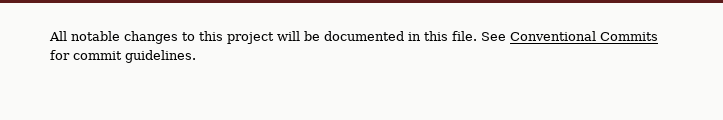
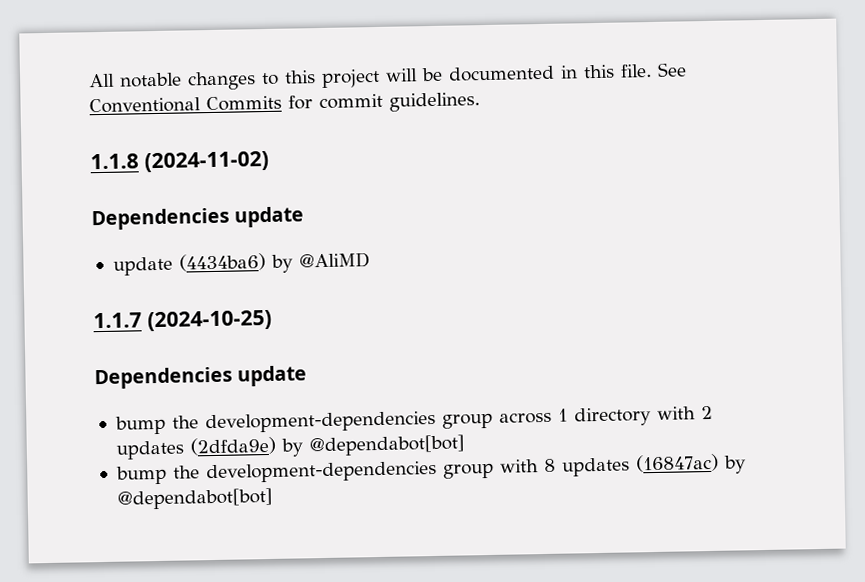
(196, 56) none -> [90,150,269,173] [91,206,305,231] [112,252,370,276] [93,309,272,332] [94,365,308,390] [114,405,713,435] [115,434,465,460] [115,453,746,485] [116,487,273,510] // 1.1.8 (2024-11-02) // Dependencies update // update (4434ba6) by @AliMD // 1.1.7 (2024-10-25) // Dependencies update // bump the development-dependencies group across 1 directory with 2 updates (2dfda9e) by @dependabot[bot] // bump the development-dependencies group with 8 updates (16847ac) by @dependabot[bot]

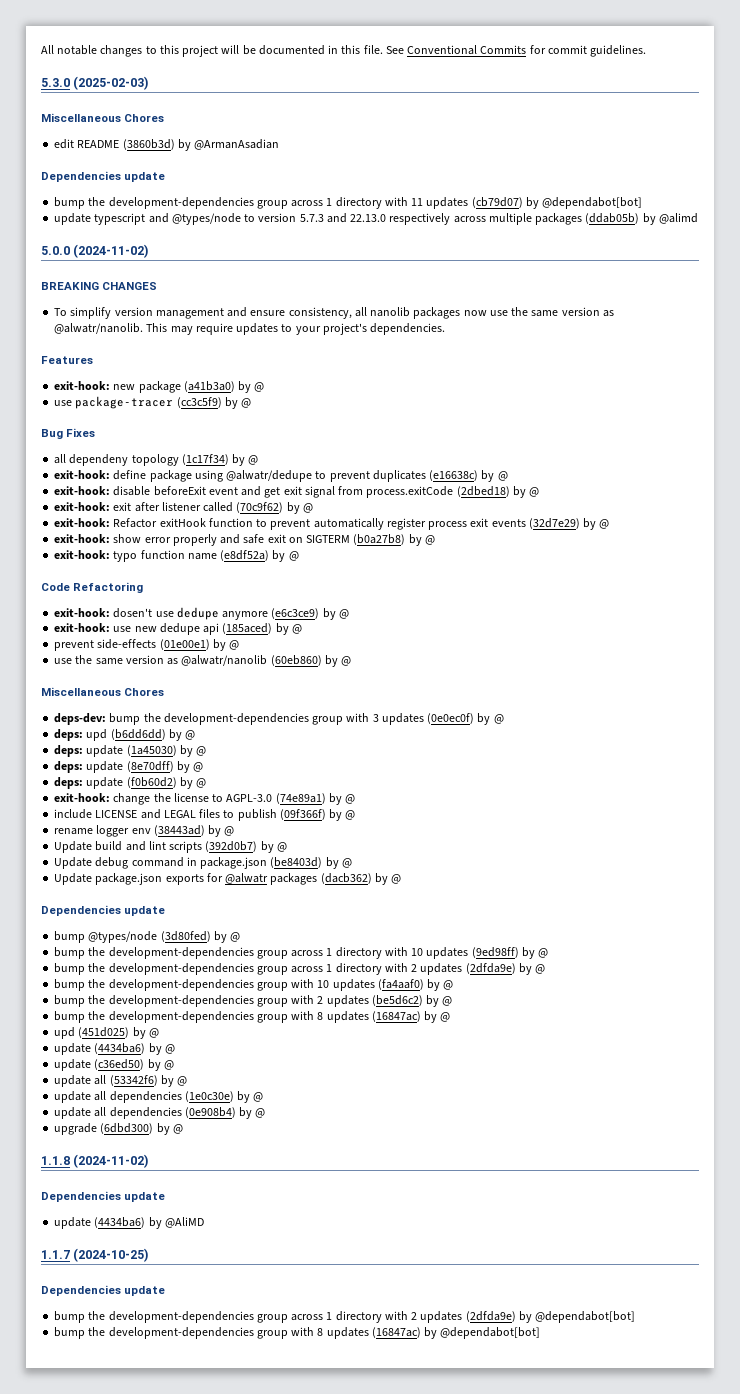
(480, 102) none -> [41,76,149,90] [41,113,165,122] [54,139,280,151] [41,171,166,182] [54,197,643,209] [54,213,698,225] [41,244,149,258] [41,282,158,290] [54,307,614,319] [54,323,446,335] [41,356,93,364] [54,381,265,393] [54,396,252,409] [41,428,96,439] [54,454,259,466] [54,470,508,482] [54,486,540,498] [54,502,313,514] [54,518,610,530] [54,534,435,546] [54,550,299,562] [41,582,144,593] [54,607,349,620] [54,623,302,635] [54,639,240,651] [54,655,352,667] [41,687,165,696] [54,713,504,725] [54,729,196,741] [54,745,207,757] [54,761,204,773] [54,777,207,789] [54,793,356,805] [54,809,356,821] [54,825,235,837] [54,841,287,853] [54,857,352,869] [54,873,402,885] [41,905,166,916] [54,931,241,943] [54,947,549,959] [54,963,546,975] [54,979,454,991] [54,995,453,1007] [54,1011,451,1023] [54,1027,159,1039] [54,1043,175,1055] [54,1059,174,1071] [54,1075,188,1087] [54,1091,264,1103] [54,1107,266,1119] [54,1123,183,1135] // 5.3.0 (2025-02-03) // Miscellaneous Chores // edit README (3860b3d) by @ArmanAsadian // Dependencies update // bump the development-dependencies group across 1 directory with 11 updates (cb79d07) by @dependabot[bot] // update typescript and @types/node to version 5.7.3 and 22.13.0 respectively across multiple packages (ddab05b) by @alimd // 5.0.0 (2024-11-02) // BREAKING CHANGES // To simplify version management and ensure consistency, all nanolib packages now use the same version as @alwatr/nanolib. This may require updates to your project's dependencies. // Features // exit-hook: new package (a41b3a0) by @ // use package-tracer (cc3c5f9) by @ // Bug Fixes // all dependeny topology (1c17f34) by @ // exit-hook: define package using @alwatr/dedupe to prevent duplicates (e16638c) by @ // exit-hook: disable beforeExit event and get exit signal from process.exitCode (2dbed18) by @ // exit-hook: exit after listener called (70c9f62) by @ // exit-hook: Refactor exitHook function to prevent automatically register process exit events (32d7e29) by @ // exit-hook: show error properly and safe exit on SIGTERM (b0a27b8) by @ // exit-hook: typo function name (e8df52a) by @ // Code Refactoring // exit-hook: dosen't use dedupe anymore (e6c3ce9) by @ // exit-hook: use new dedupe api (185aced) by @ // prevent side-effects (01e00e1) by @ // use the same version as @alwatr/nanolib (60eb860) by @ // Miscellaneous Chores // deps-dev: bump the development-dependencies group with 3 updates (0e0ec0f) by @ // deps: upd (b6dd6dd) by @ // deps: update (1a45030) by @ // deps: update (8e70dff) by @ // deps: update (f0b60d2) by @ // exit-hook: change the license to AGPL-3.0 (74e89a1) by @ // include LICENSE and LEGAL files to publish (09f366f) by @ // rename logger env (38443ad) by @ // Update build and lint scripts (392d0b7) by @ // Update debug command in package.json (be8403d) by @ // Update package.json exports for @alwatr packages (dacb362) by @ // Dependencies update // bump @types/node (3d80fed) by @ // bump the development-dependencies group across 1 directory with 10 updates (9ed98ff) by @ // bump the development-dependencies group across 1 directory with 2 updates (2dfda9e) by @ // bump the development-dependencies group with 10 updates (fa4aaf0) by @ // bump the development-dependencies group with 2 updates (be5d6c2) by @ // bump the development-dependencies group with 8 updates (16847ac) by @ // upd (451d025) by @ // update (4434ba6) by @ // update (c36ed50) by @ // update all (53342f6) by @ // update all dependencies (1e0c30e) by @ // update all dependencies (0e908b4) by @ // upgrade (6dbd300) by @

